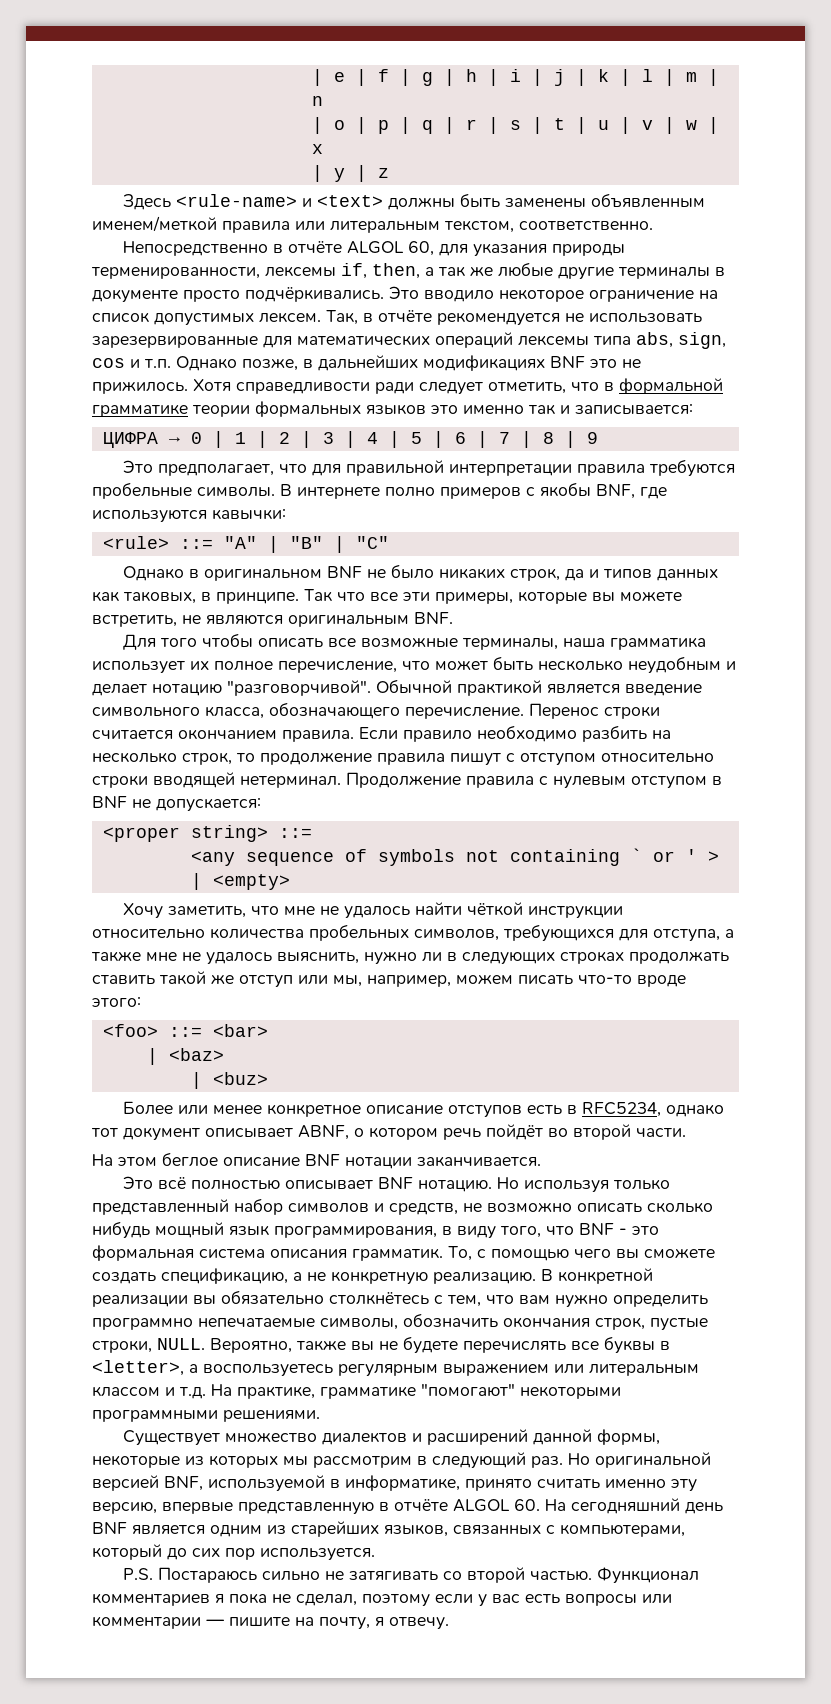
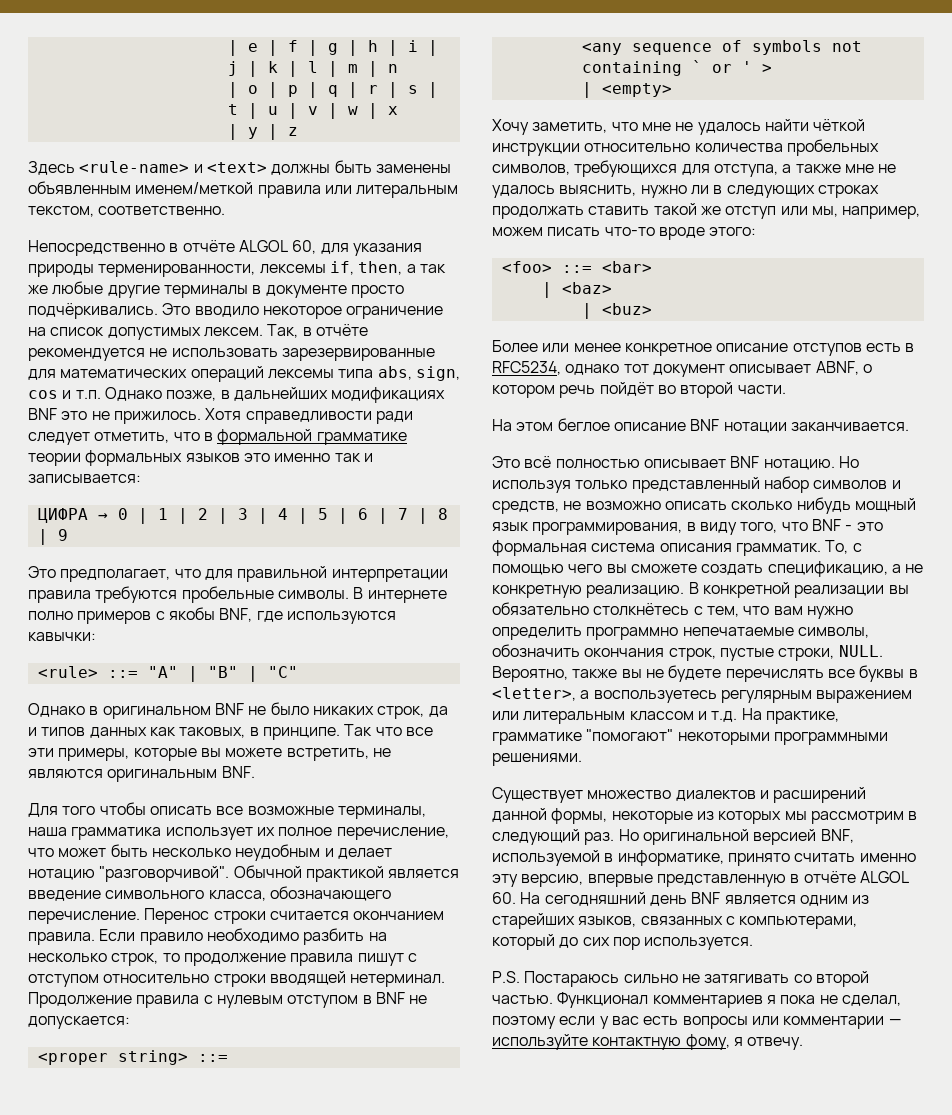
[229,1617,370,1630] пишите на почту, -> [492,1034,730,1050] используйте контактную фому,

